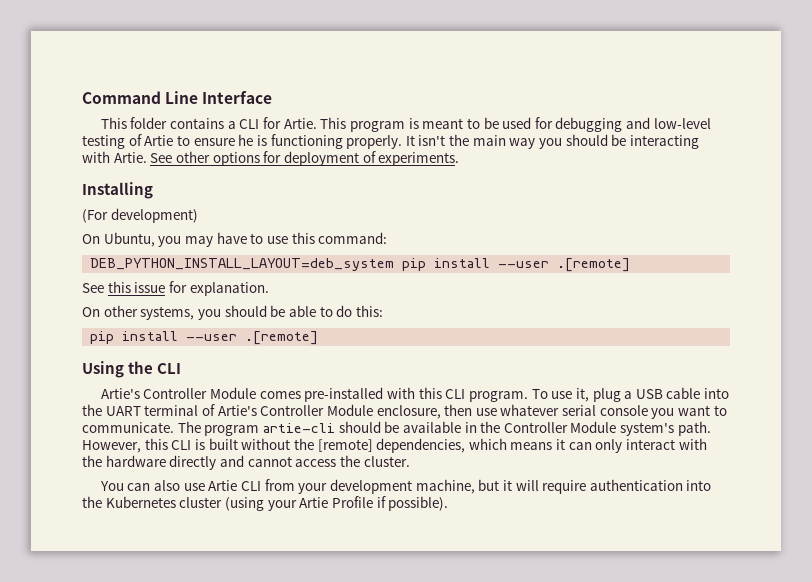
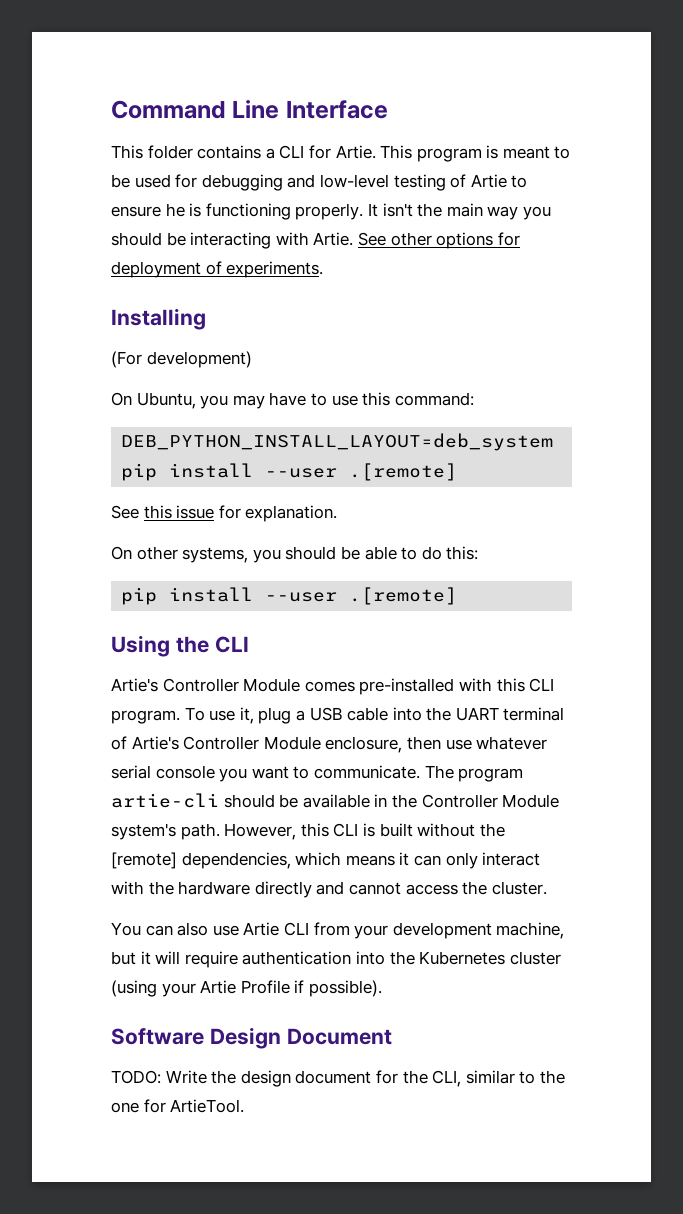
(449, 503) none -> [111,1027,392,1049] [111,1070,565,1087] [111,1099,245,1113] // Software Design Document // TODO: Write the design document for the CLI, similar to the one for ArtieTool.

